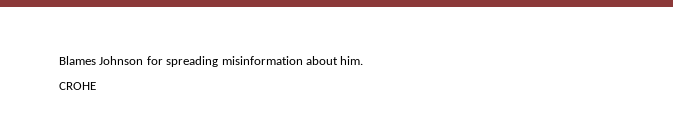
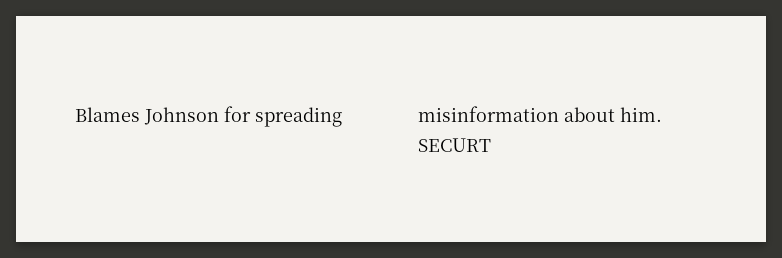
[59,82,96,90] CROHE -> [418,138,491,152] SECURT

